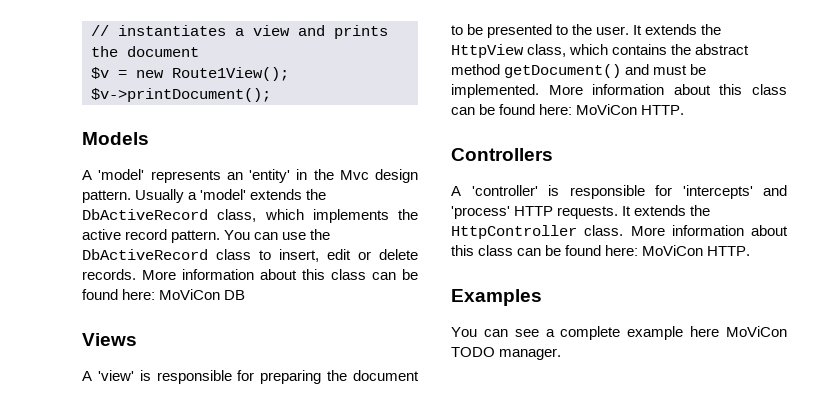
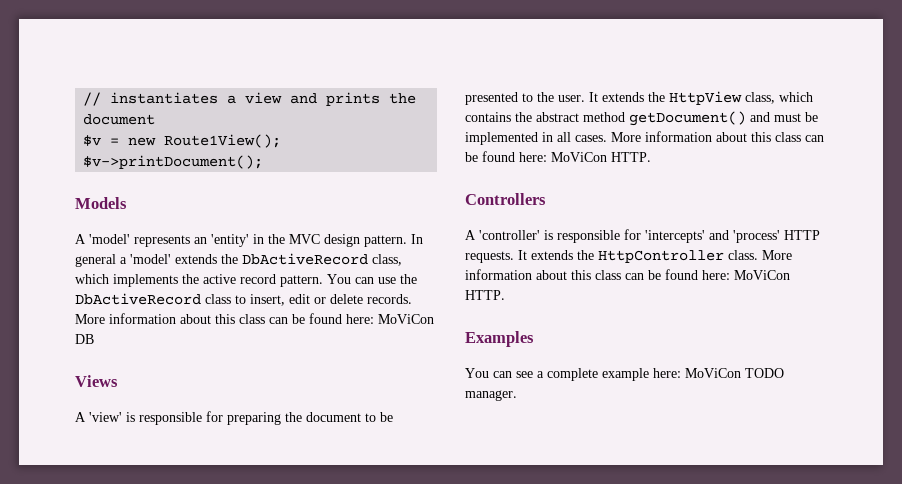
[339,170,369,180] Mvc -> [289,234,320,244] MVC
[135,189,185,203] Usually -> [411,234,423,244] [75,254,116,267] In general
[451,84,539,98] implemented. -> [465,132,607,145] implemented in all cases.
[690,326,720,337] here -> [653,368,681,378] here:

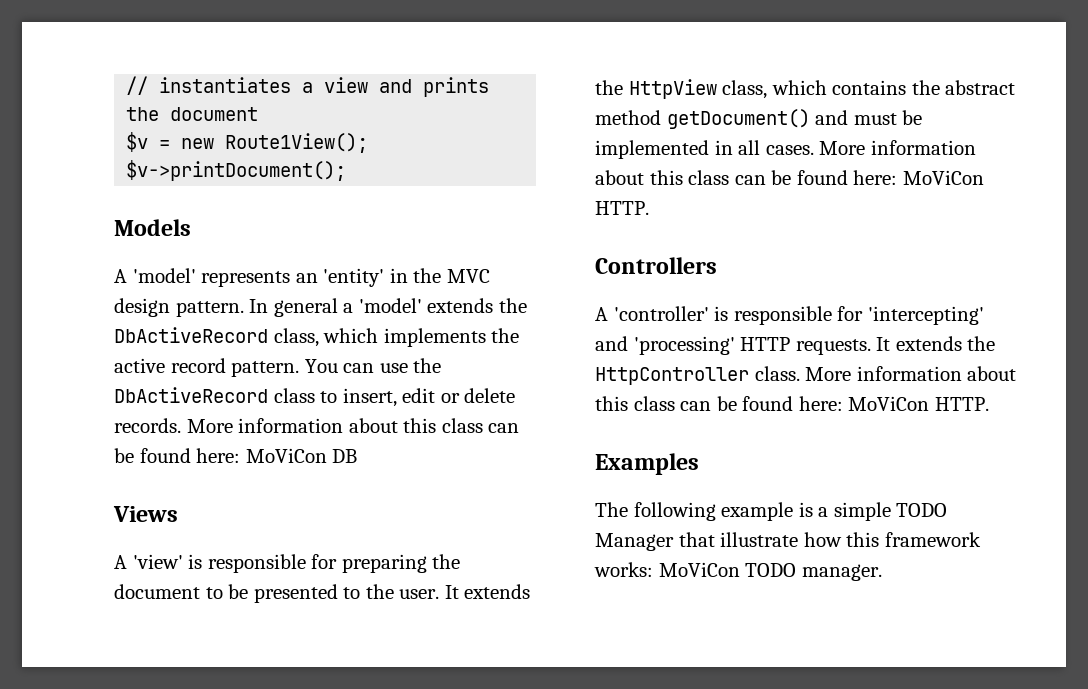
[645,230,780,243] 'intercepts' and 'process' -> [867,306,984,325] [595,336,735,355] 'intercepting' and 'processing'
[465,368,681,381] You can see a complete example here: -> [595,502,948,521] [595,532,981,551] [594,562,653,577] The following example is a simple TODO Manager that illustrate how this framework works:

